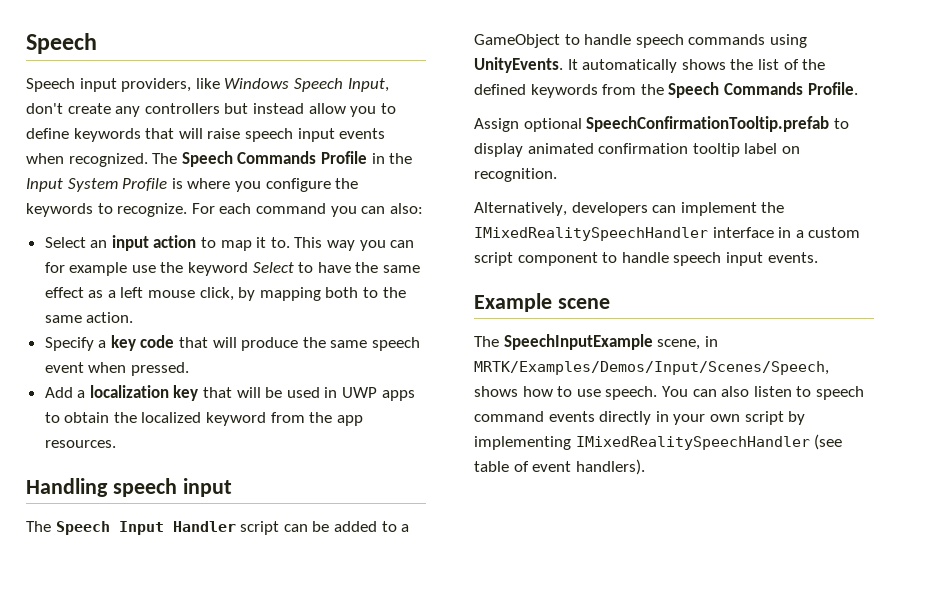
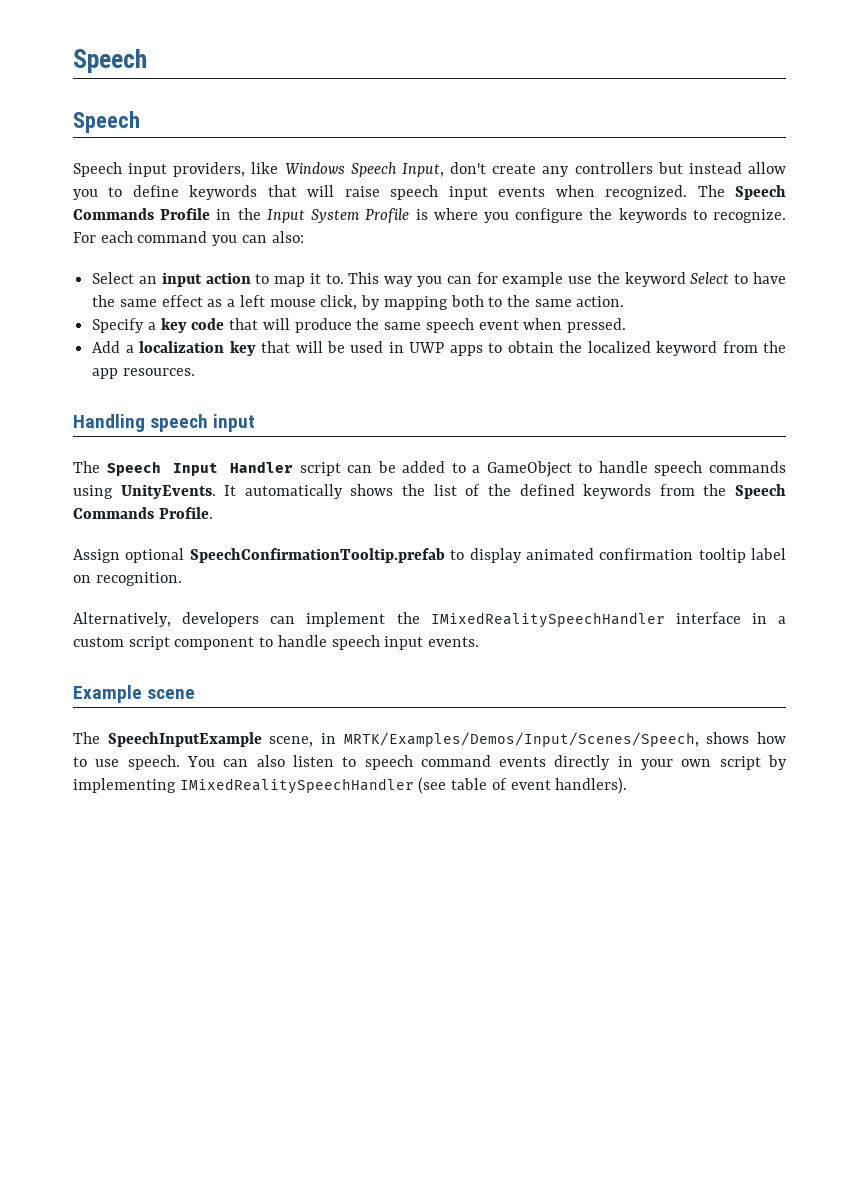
[26,33,97,54] [26,78,75,92] Speech // Speech -> [73,49,147,73] [73,111,140,133] [73,162,122,177] Speech // Speech // Speech

